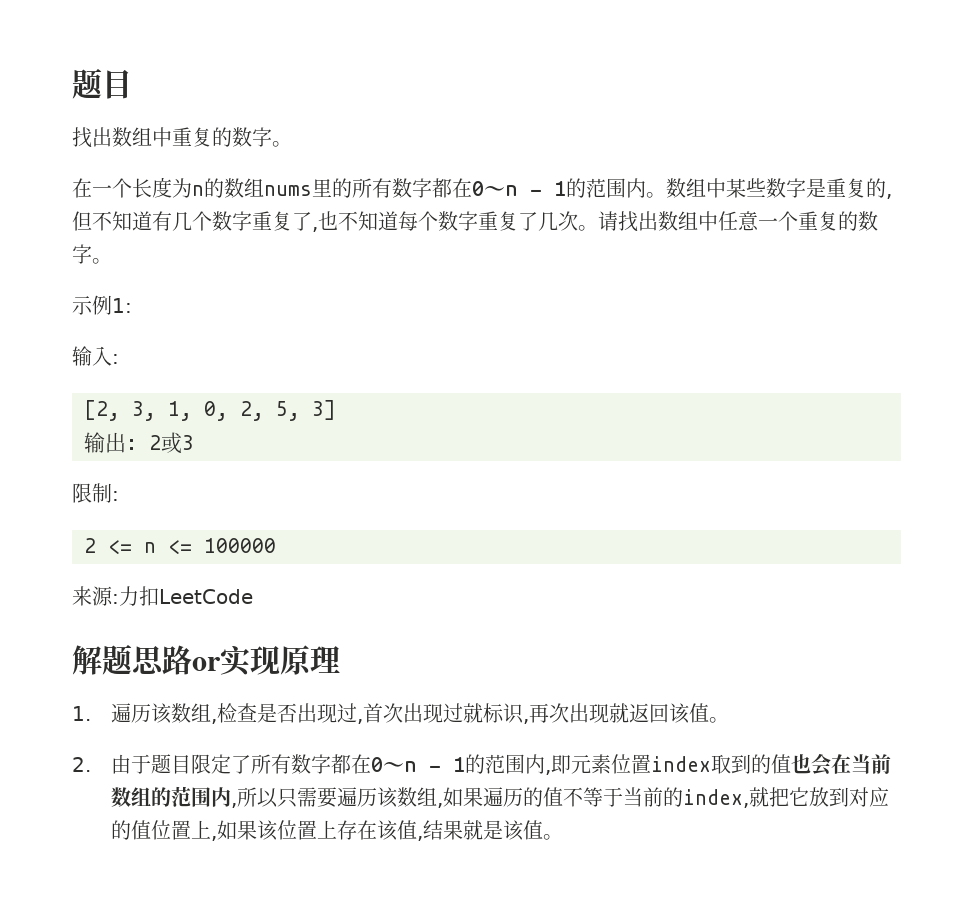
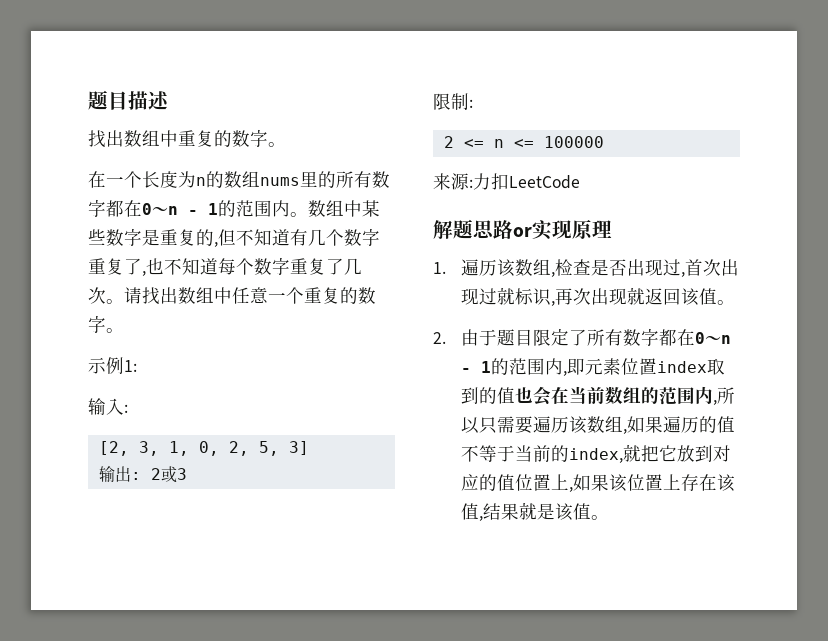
[72,68,132,99] 题目 -> [88,90,169,110] 题目描述

